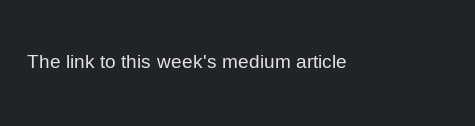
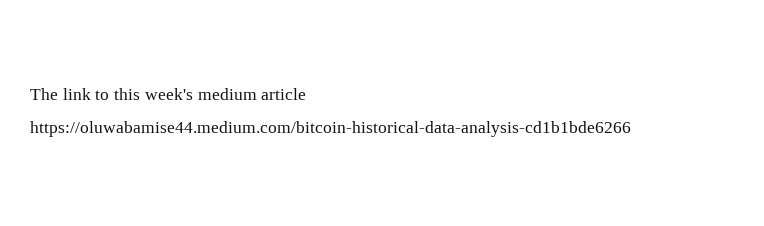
(347, 61) none -> [30,121,631,137] // https://oluwabamise44.medium.com/bitcoin-historical-data-analysis-cd1b1bde6266

